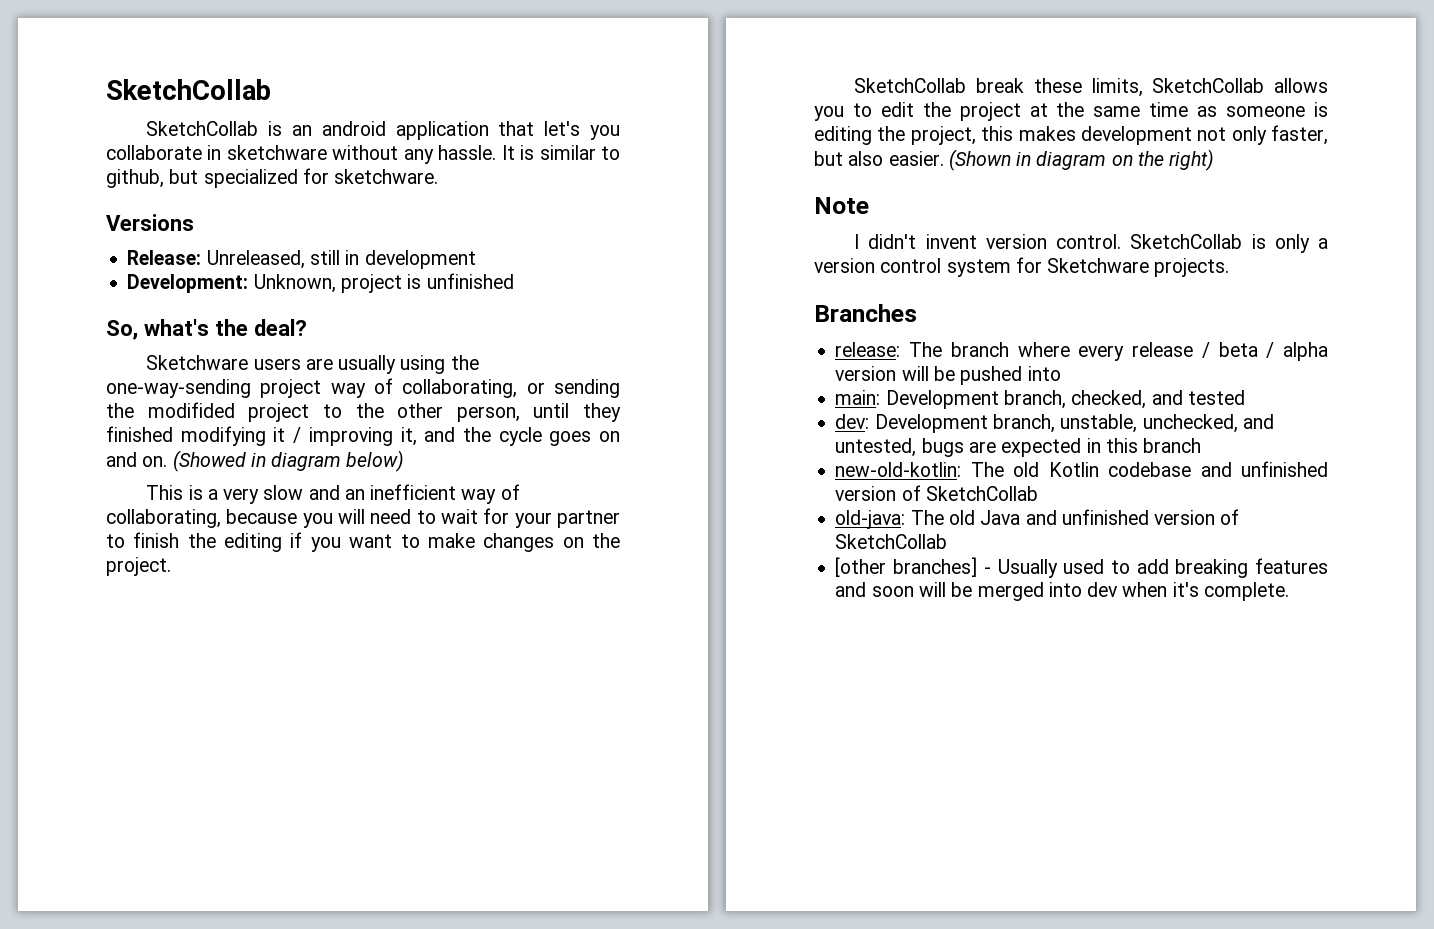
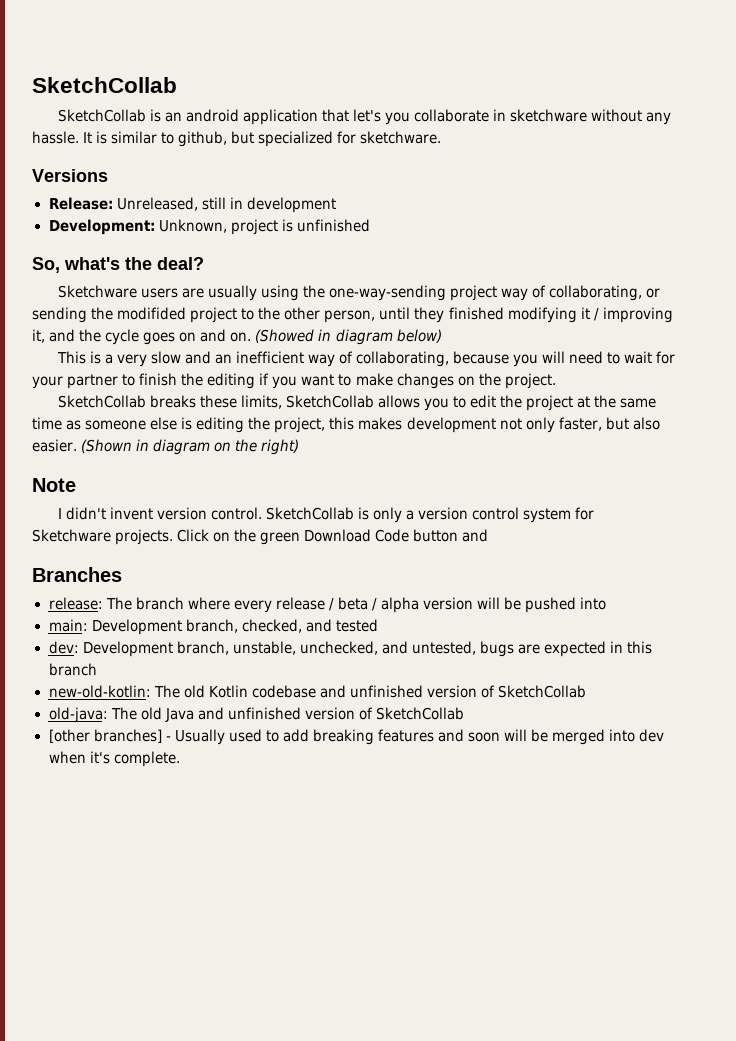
[975,78,1024,93] break -> [149,395,196,408] breaks
(1306, 111) none -> [150,417,178,430] else
(1230, 267) none -> [177,529,489,545] Click on the green Download Code button and

